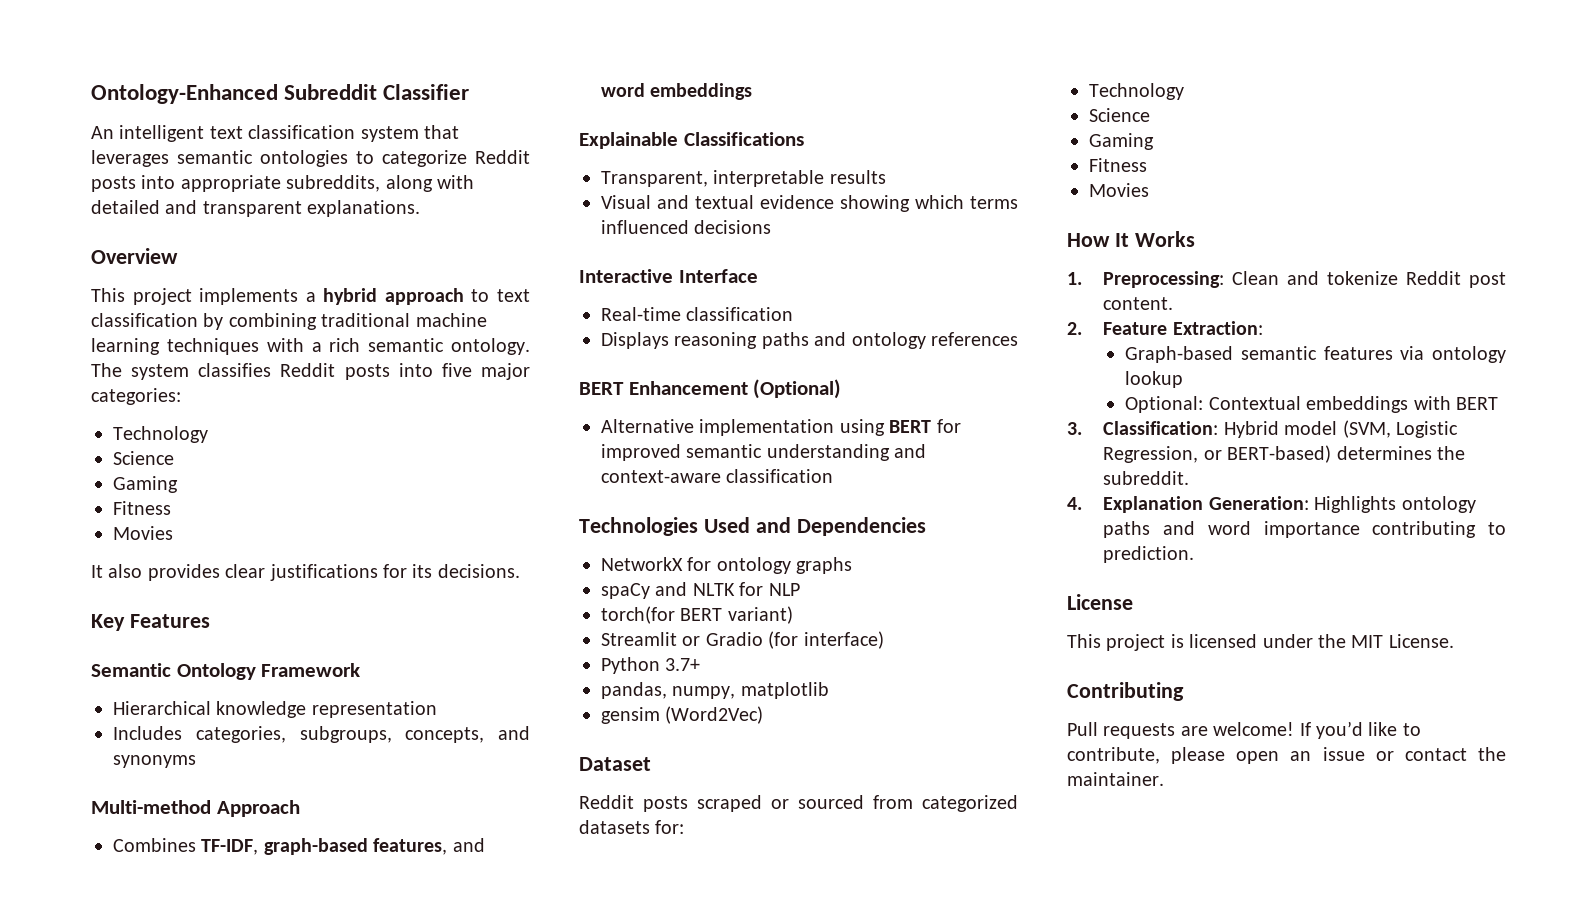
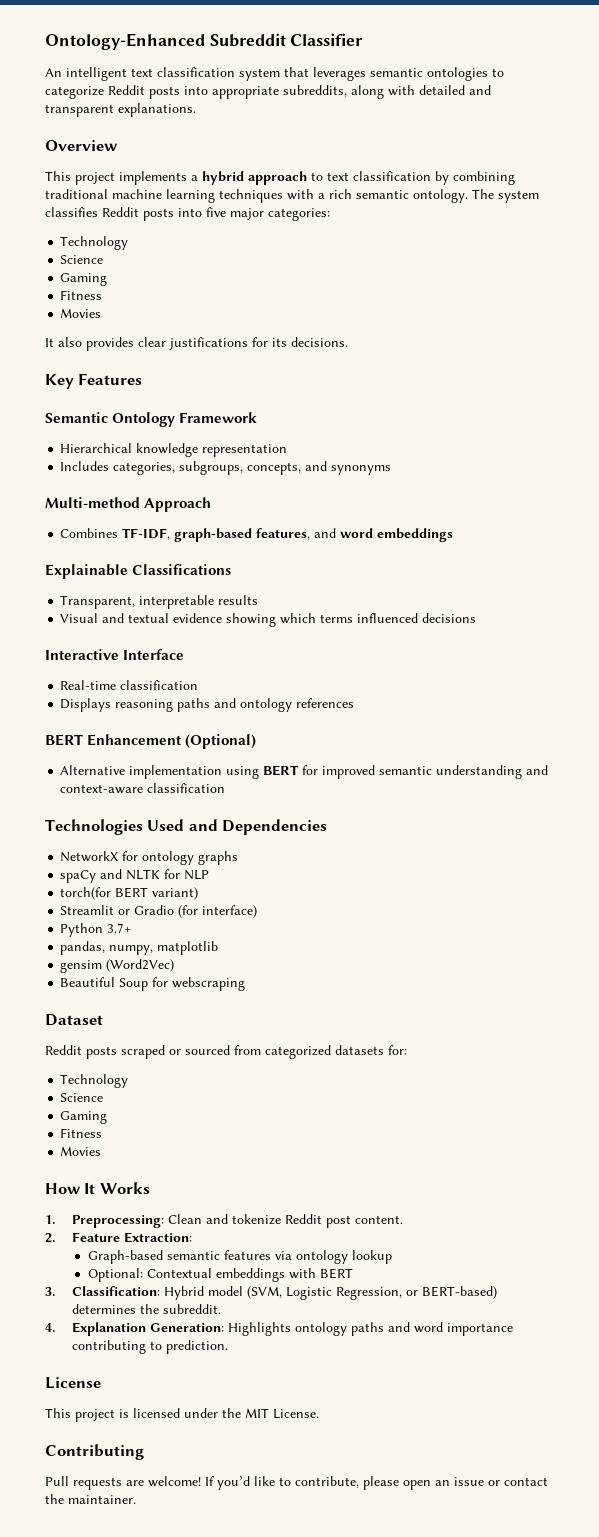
(764, 715) none -> [60,977,246,991] // Beautiful Soup for webscraping

